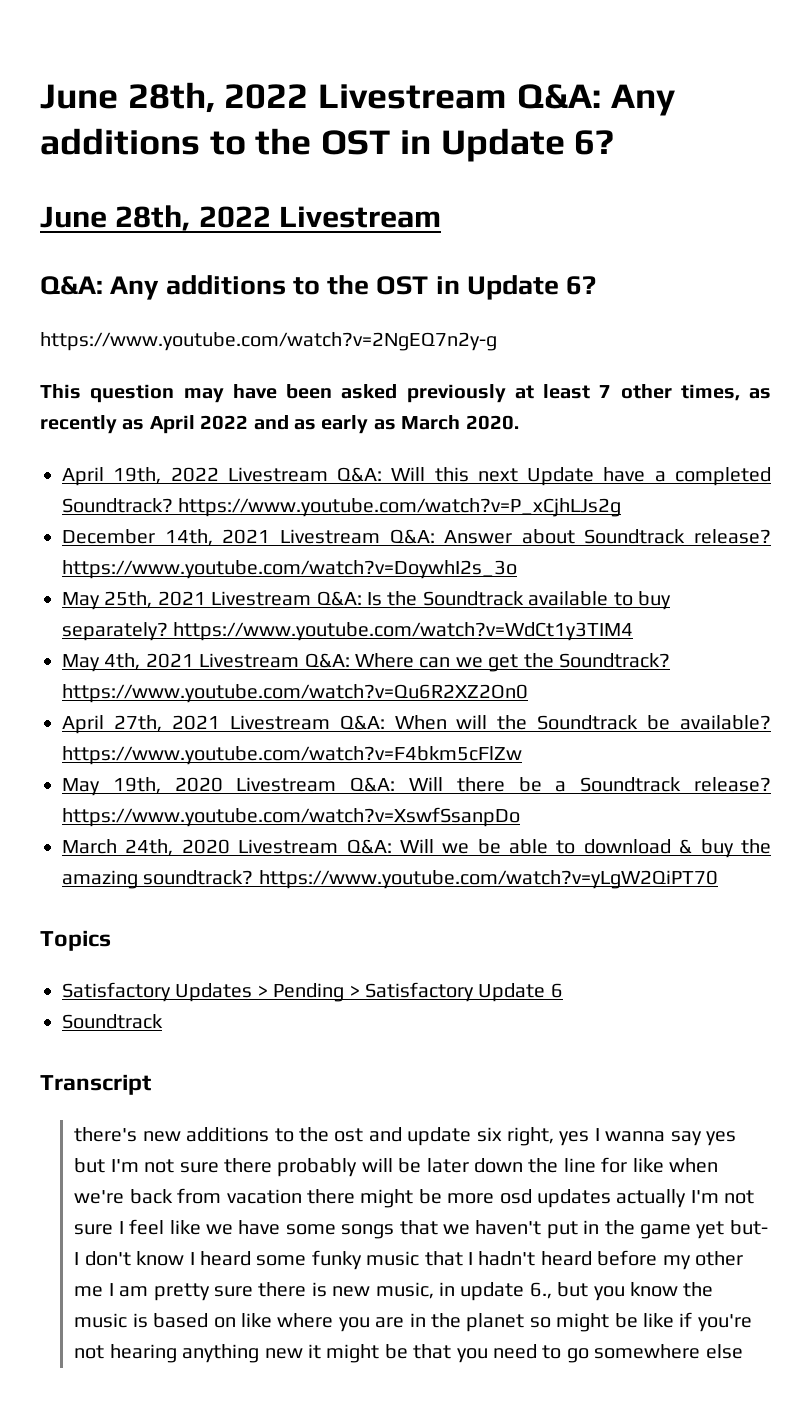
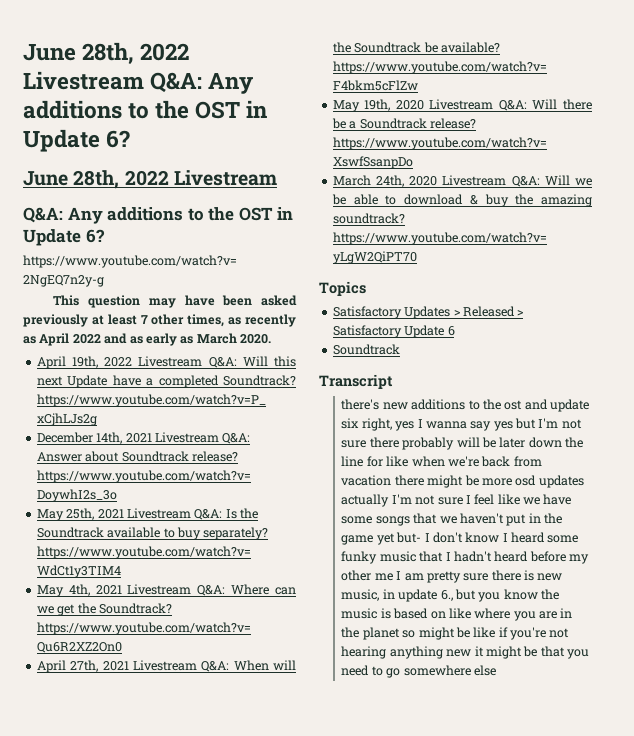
[273,983,345,1002] Pending -> [462,306,515,317] Released

